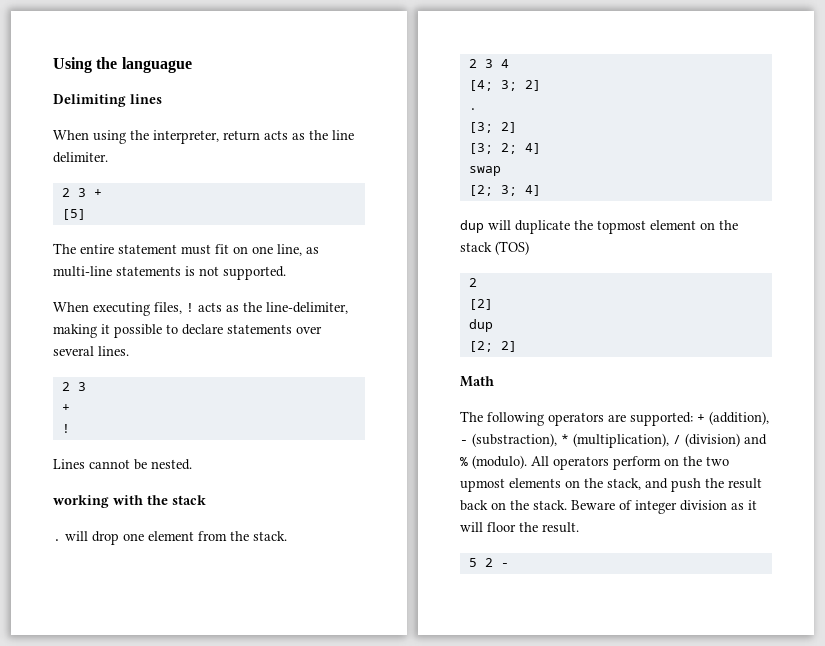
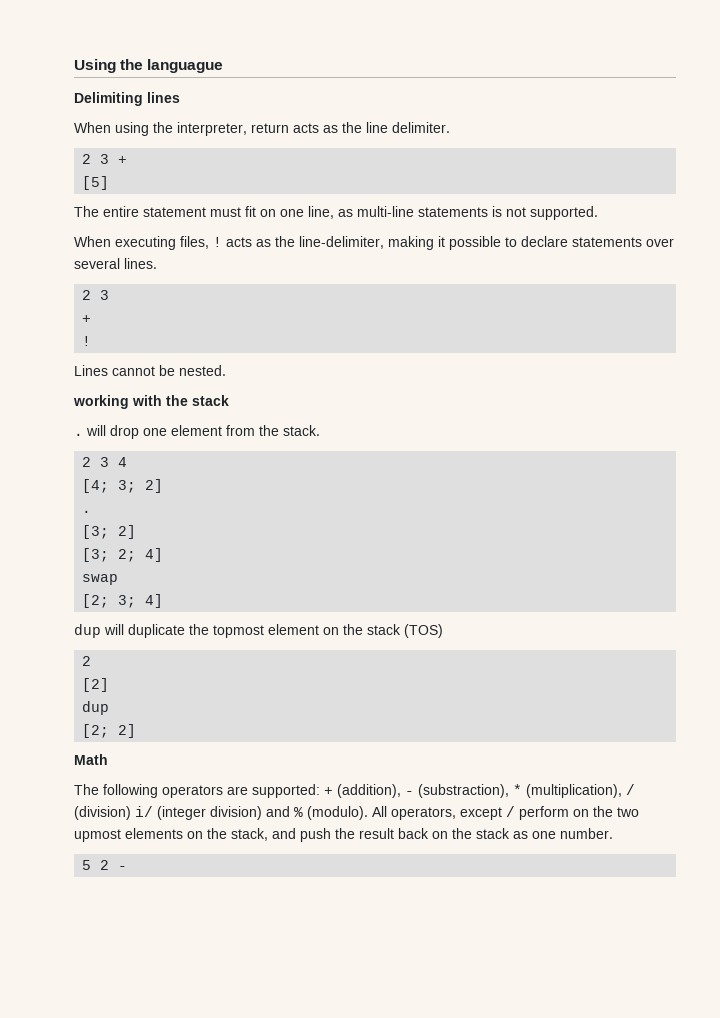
(740, 440) none -> [135,806,262,820] i/ (integer division)
[553,456,609,470] operators -> [391,806,515,820] operators, except /
[533,500,757,514] [460,522,579,533] stack. Beware of integer division as it will floor the result. -> [476,828,613,839] stack as one number.

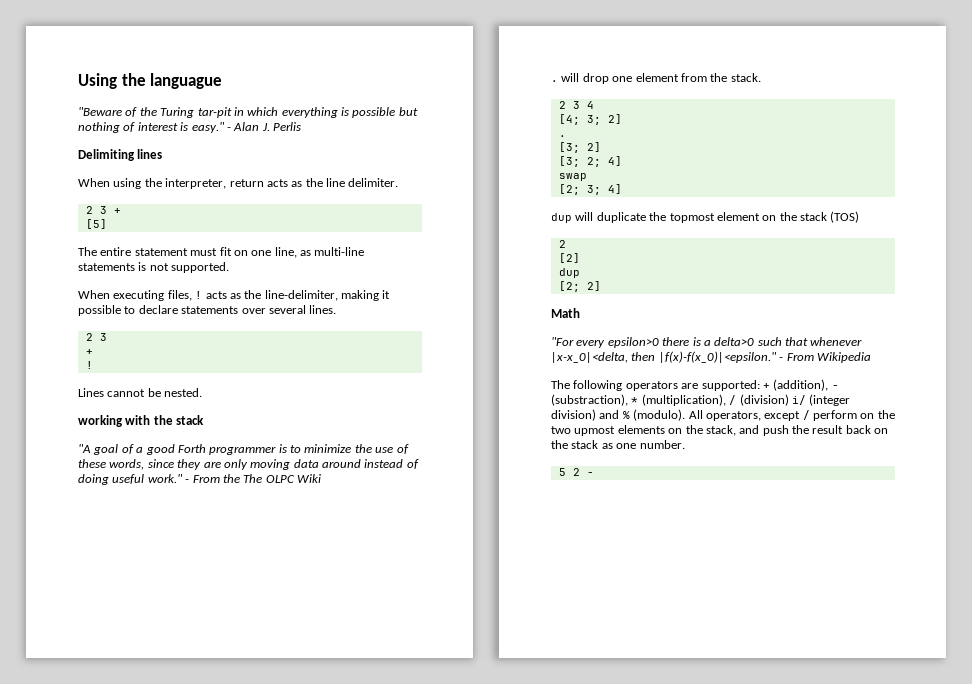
(224, 66) none -> [78,107,418,118] [78,122,301,133] // "Beware of the Turing tar-pit in which everything is possible but nothing of interest is easy." - Alan J. Perlis
(229, 400) none -> [78,444,409,455] [78,459,419,470] [78,474,321,485] // "A goal of a good Forth programmer is to minimize the use of these words, since they are only moving data around instead of doing useful work." - From the The OLPC Wiki
(108, 759) none -> [551,337,863,348] [551,351,871,363] // "For every epsilon>0 there is a delta>0 such that whenever |x-x_0|<delta, then |f(x)-f(x_0)|<epsilon." - From Wikipedia

